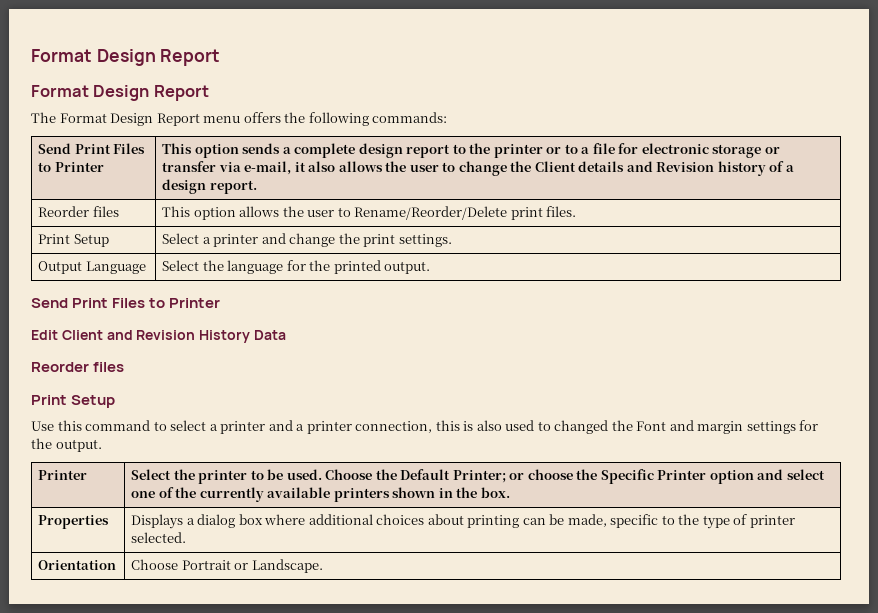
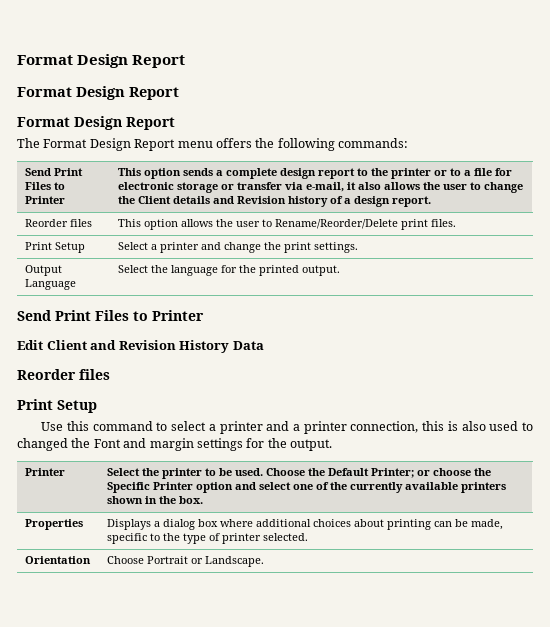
[31,49,221,66] [31,85,209,101] Format Design Report // Format Design Report -> [17,54,186,68] [17,86,179,100] [17,116,175,130] Format Design Report // Format Design Report // Format Design Report

